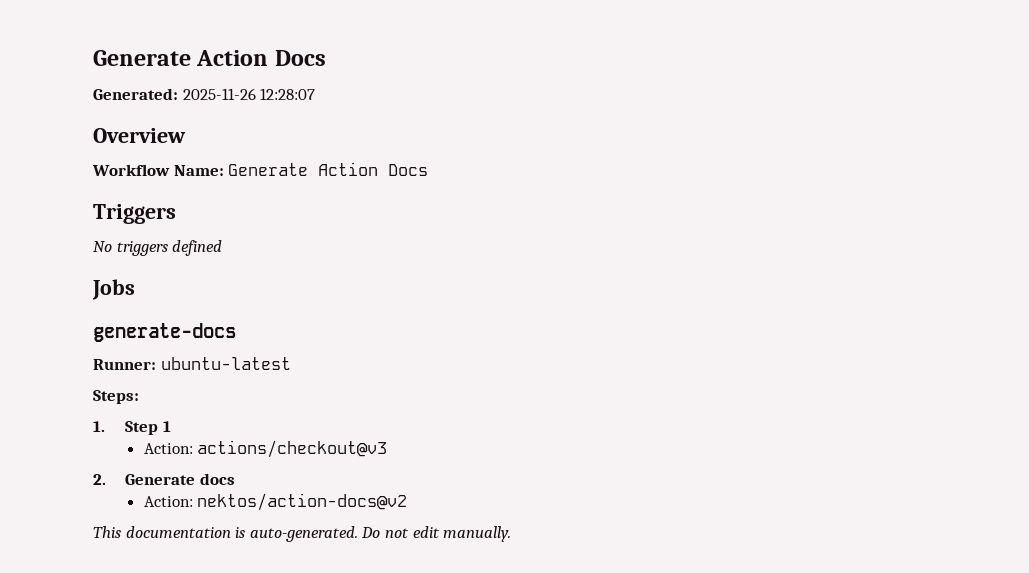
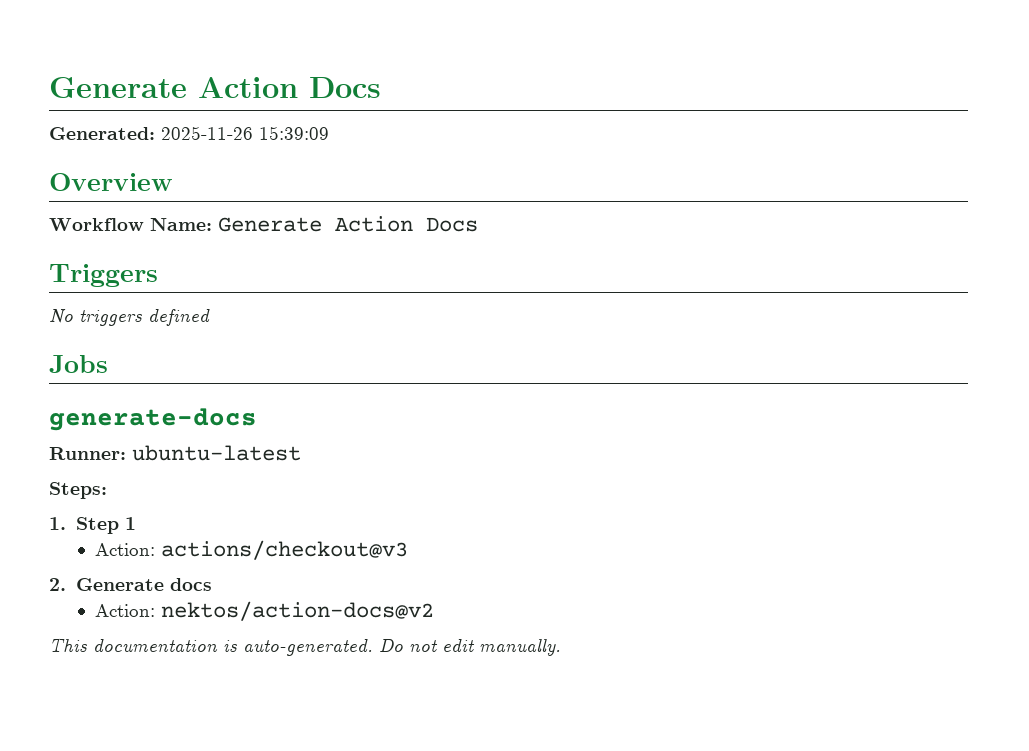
[260,88,316,100] 12:28:07 -> [259,126,329,140] 15:39:09

